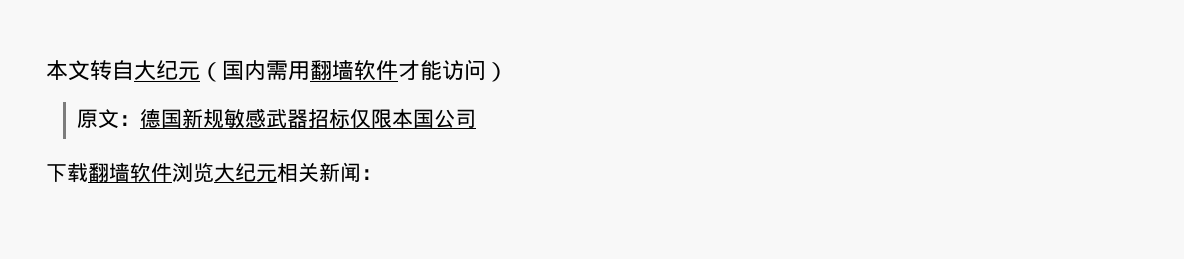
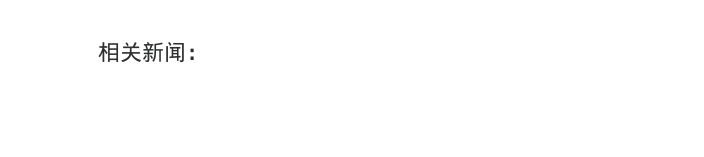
[46,59,508,82] [77,108,477,129] [46,162,277,183] 本文转自大纪元（国内需用翻墙软件才能访问） // 原文：德国新规敏感武器招标仅限本国公司 // 下载翻墙软件浏览大纪元 -> (98, 52) none

